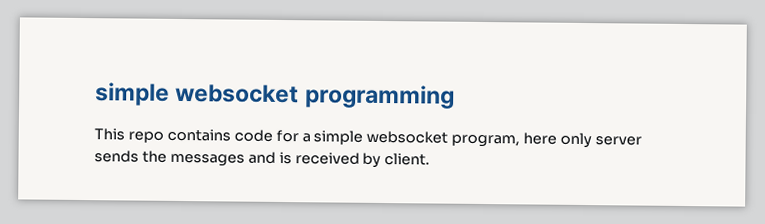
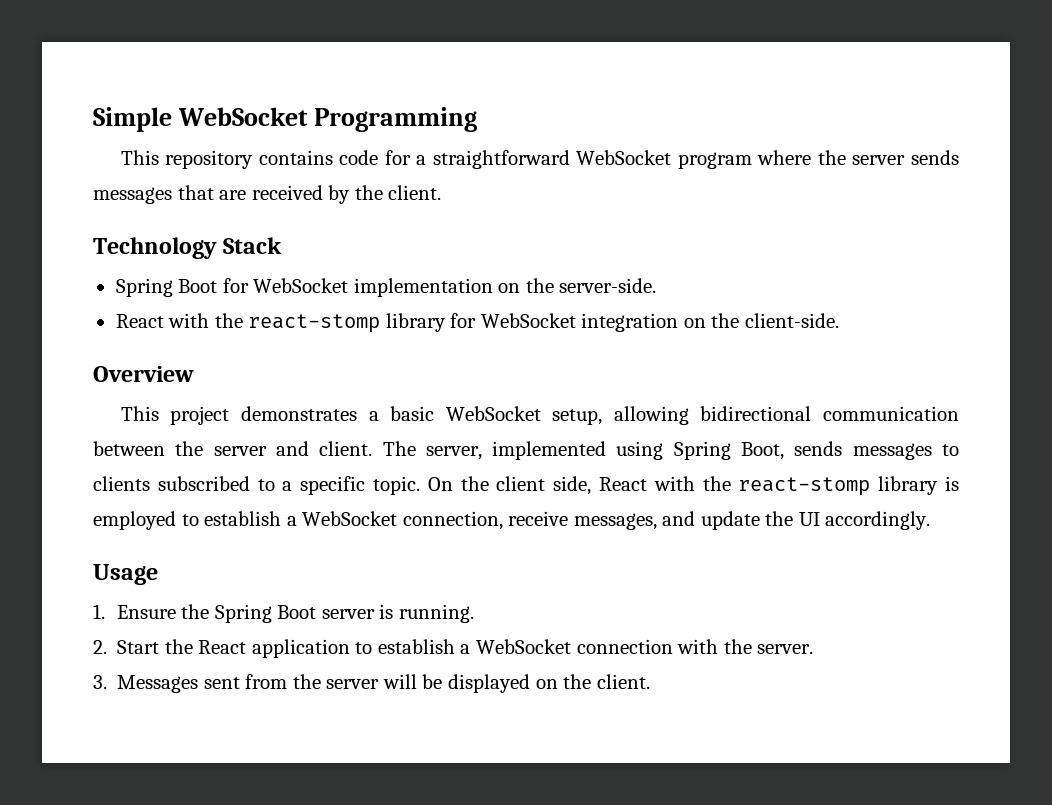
[95,82,455,109] [94,128,164,143] simple websocket programming // This repo -> [93,107,478,132] [120,150,254,169] Simple WebSocket Programming // This repository
[313,130,643,149] [94,150,292,167] simple websocket program, here only server sends the messages and is -> [432,150,960,169] [93,185,247,204] straightforward WebSocket program where the server sends messages that are
[384,153,431,166] client. -> [354,185,442,200] [93,237,283,259] [115,278,657,297] [115,313,839,333] [93,366,194,382] [120,406,959,425] [93,441,959,460] [93,476,959,496] [93,511,931,530] [93,564,158,585] [93,604,475,623] [93,639,814,658] [93,674,650,693] the client. // Technology Stack // Spring Boot for WebSocket implementation on the server-side. // React with the react-stomp library for WebSocket integration on the client-side. // Overview // This project demonstrates a basic WebSocket setup, allowing bidirectional communication between the server and client. The server, implemented using Spring Boot, sends messages to clients subscribed to a specific topic. On the client side, React with the react-stomp library is employed to establish a WebSocket connection, receive messages, and update the UI accordingly. // Usage // 1. Ensure the Spring Boot server is running. // 2. Start the React application to establish a WebSocket connection with the server. // 3. Messages sent from the server will be displayed on the client.

